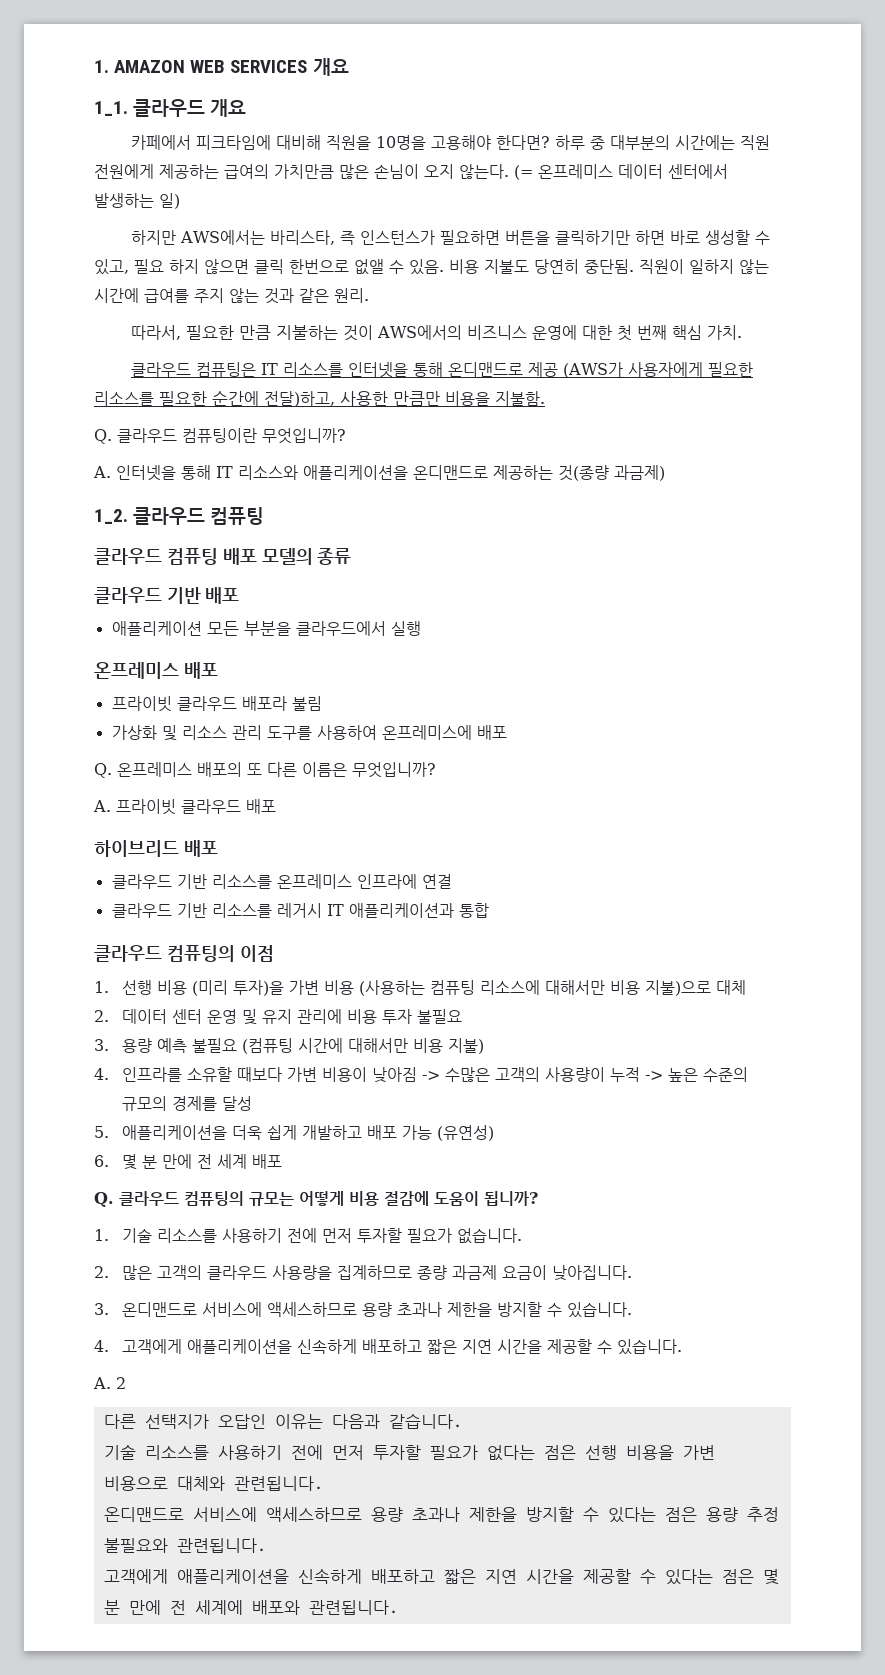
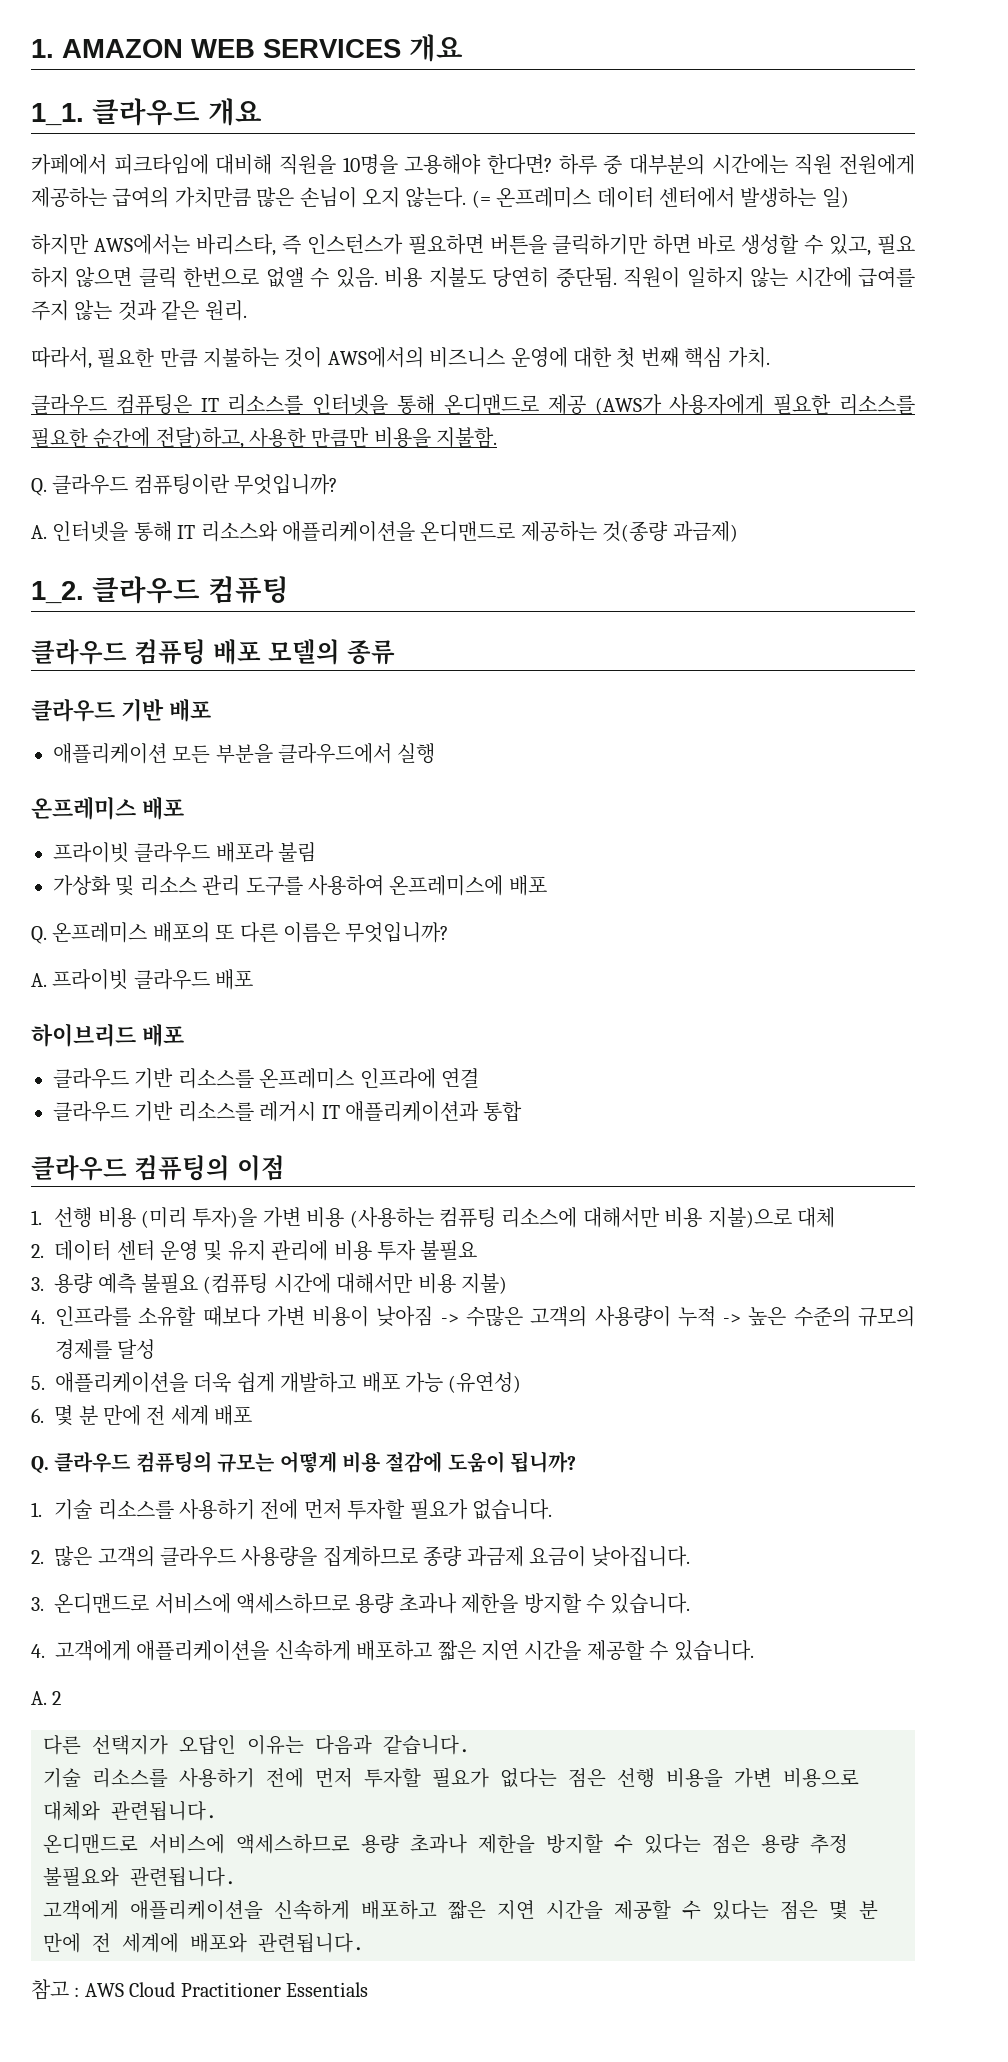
(398, 1607) none -> [31,1979,368,2000] // 참고 : AWS Cloud Practitioner Essentials

